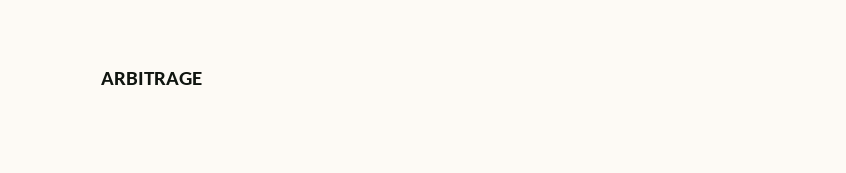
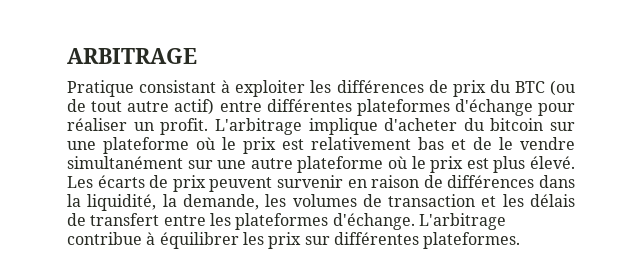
(202, 78) none -> [67,80,576,97] [67,99,575,116] [67,118,575,135] [67,137,575,154] [67,156,576,173] [67,175,576,192] [67,194,575,211] [67,213,506,230] [67,232,521,249] // Pratique consistant à exploiter les différences de prix du BTC (ou de tout autre actif) entre différentes plateformes d'échange pour réaliser un profit. L'arbitrage implique d'acheter du bitcoin sur une plateforme où le prix est relativement bas et de le vendre simultanément sur une autre plateforme où le prix est plus élevé. Les écarts de prix peuvent survenir en raison de différences dans la liquidité, la demande, les volumes de transaction et les délais de transfert entre les plateformes d'échange. L'arbitrage contribue à équilibrer les prix sur différentes plateformes.

